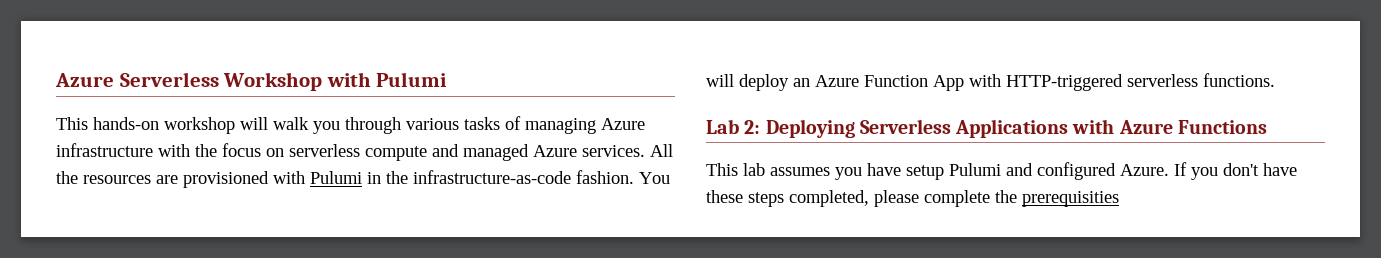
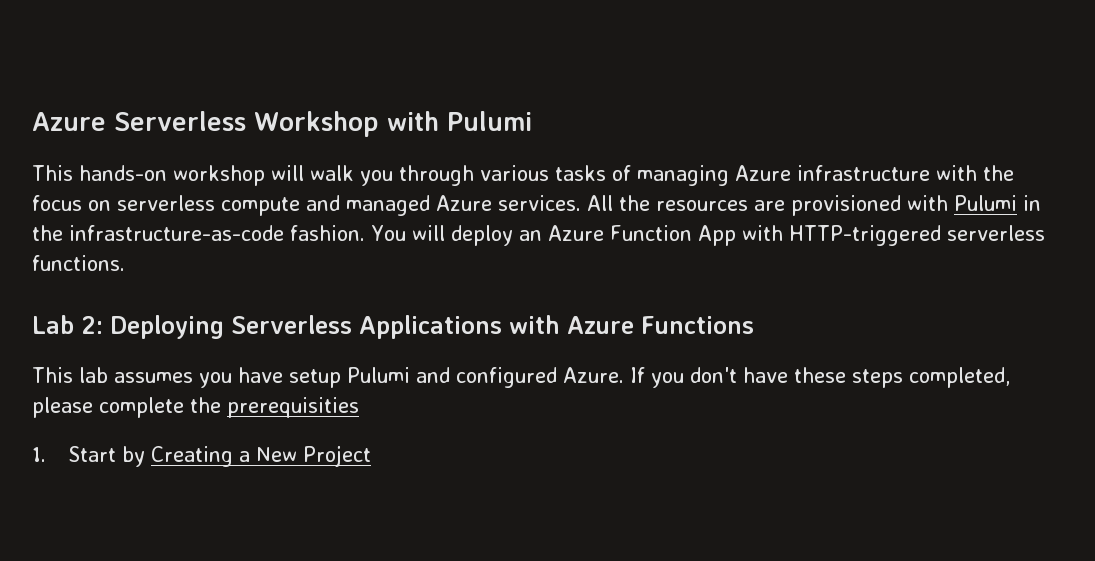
(1119, 199) none -> [32,445,371,467] // 1. Start by Creating a New Project

